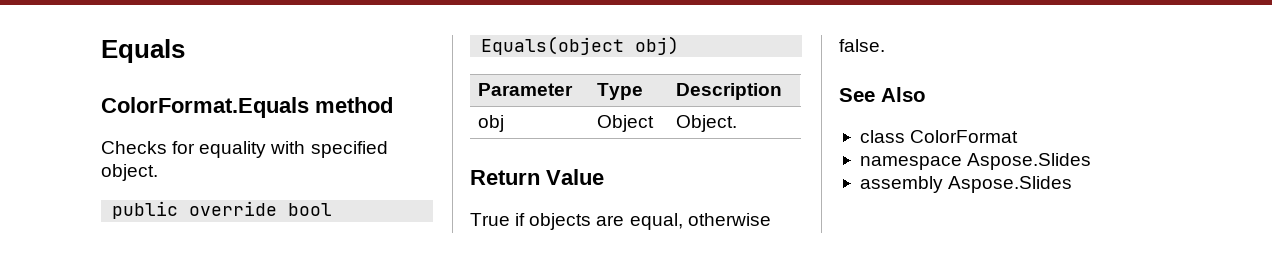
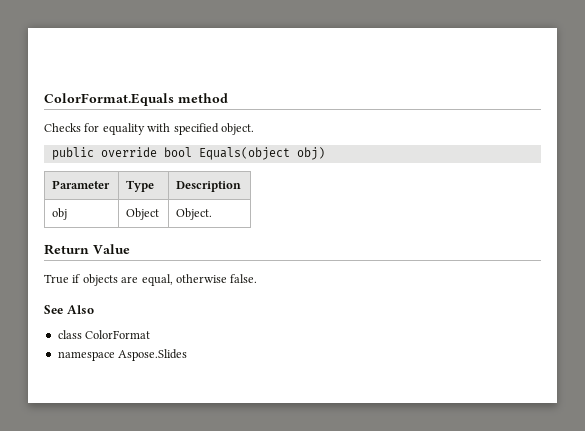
[101,39,185,63] Equals // -> (44, 99) none
[859,176,1073,193] // assembly Aspose.Slides -> (188, 355) none

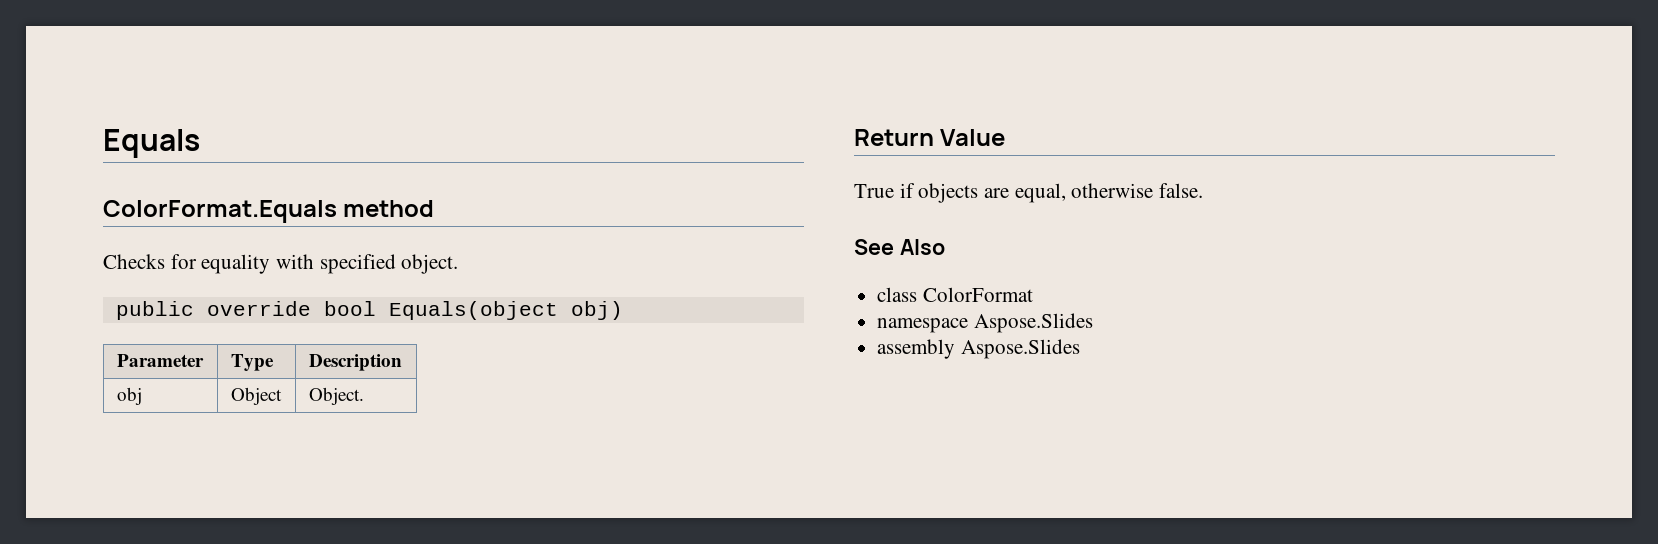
(44, 99) none -> [103,129,200,158] Equals //
(188, 355) none -> [877,339,1080,359] // assembly Aspose.Slides

